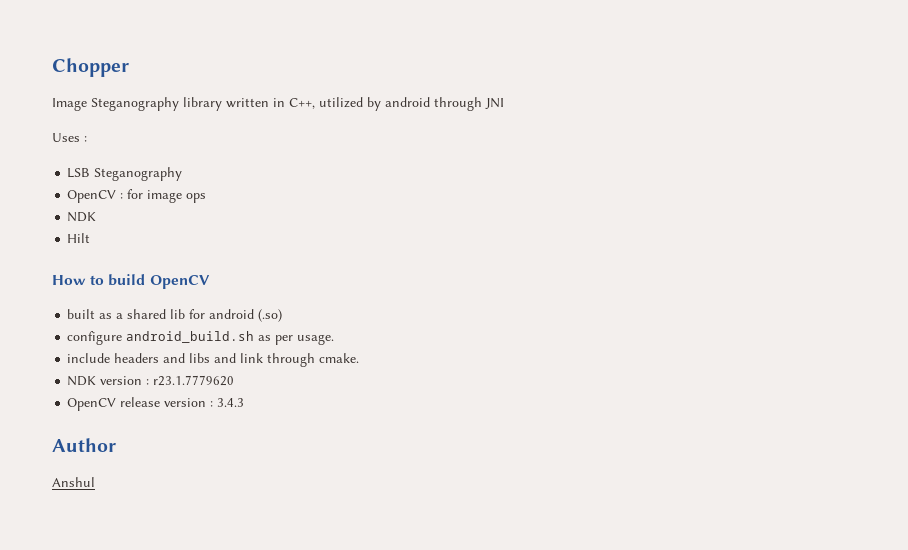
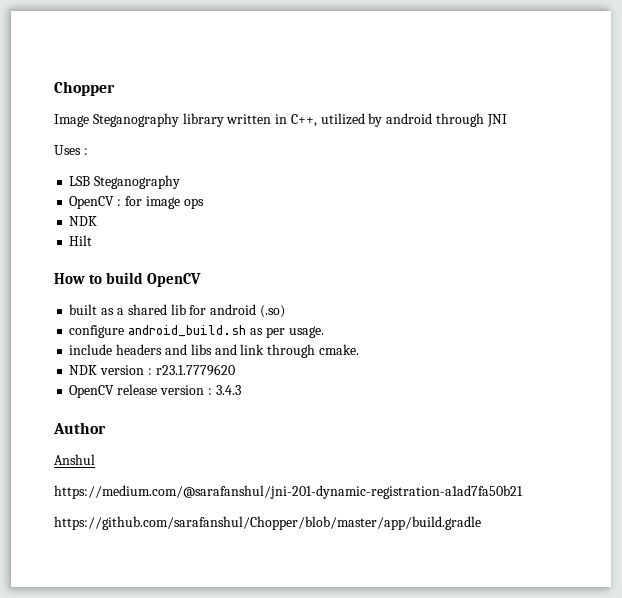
(95, 482) none -> [54,485,523,499] [54,516,481,530] // https://medium.com/@sarafanshul/jni-201-dynamic-registration-a1ad7fa50b21 // https://github.com/sarafanshul/Chopper/blob/master/app/build.gradle

